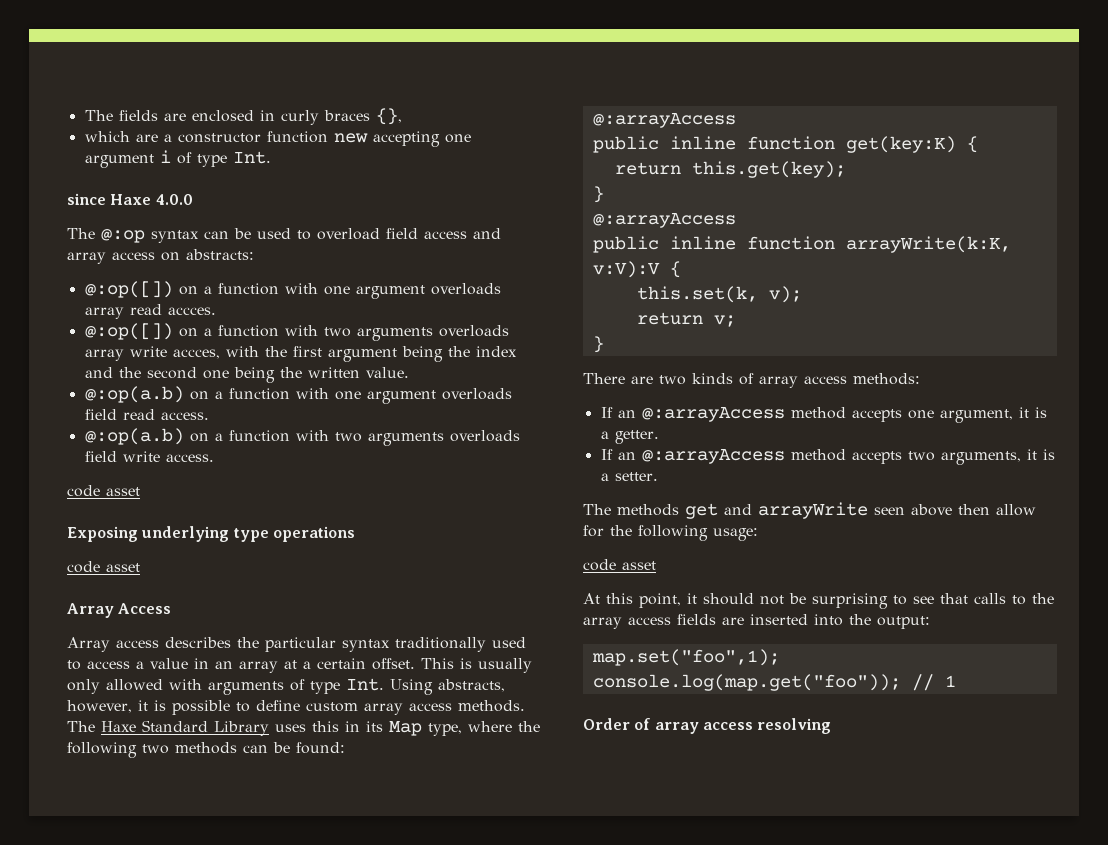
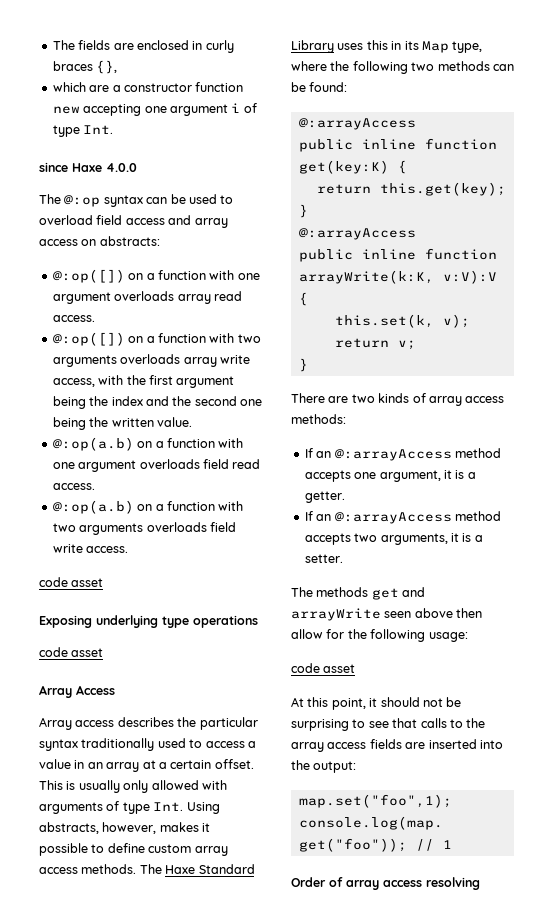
[167,307,216,315] accces. -> [52,315,95,322] access.
[172,349,220,359] accces, -> [52,378,95,387] access,
[138,700,166,711] it is -> [159,822,211,832] makes it

